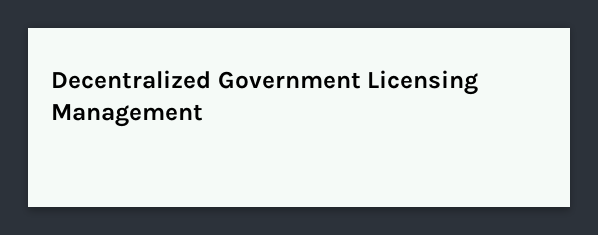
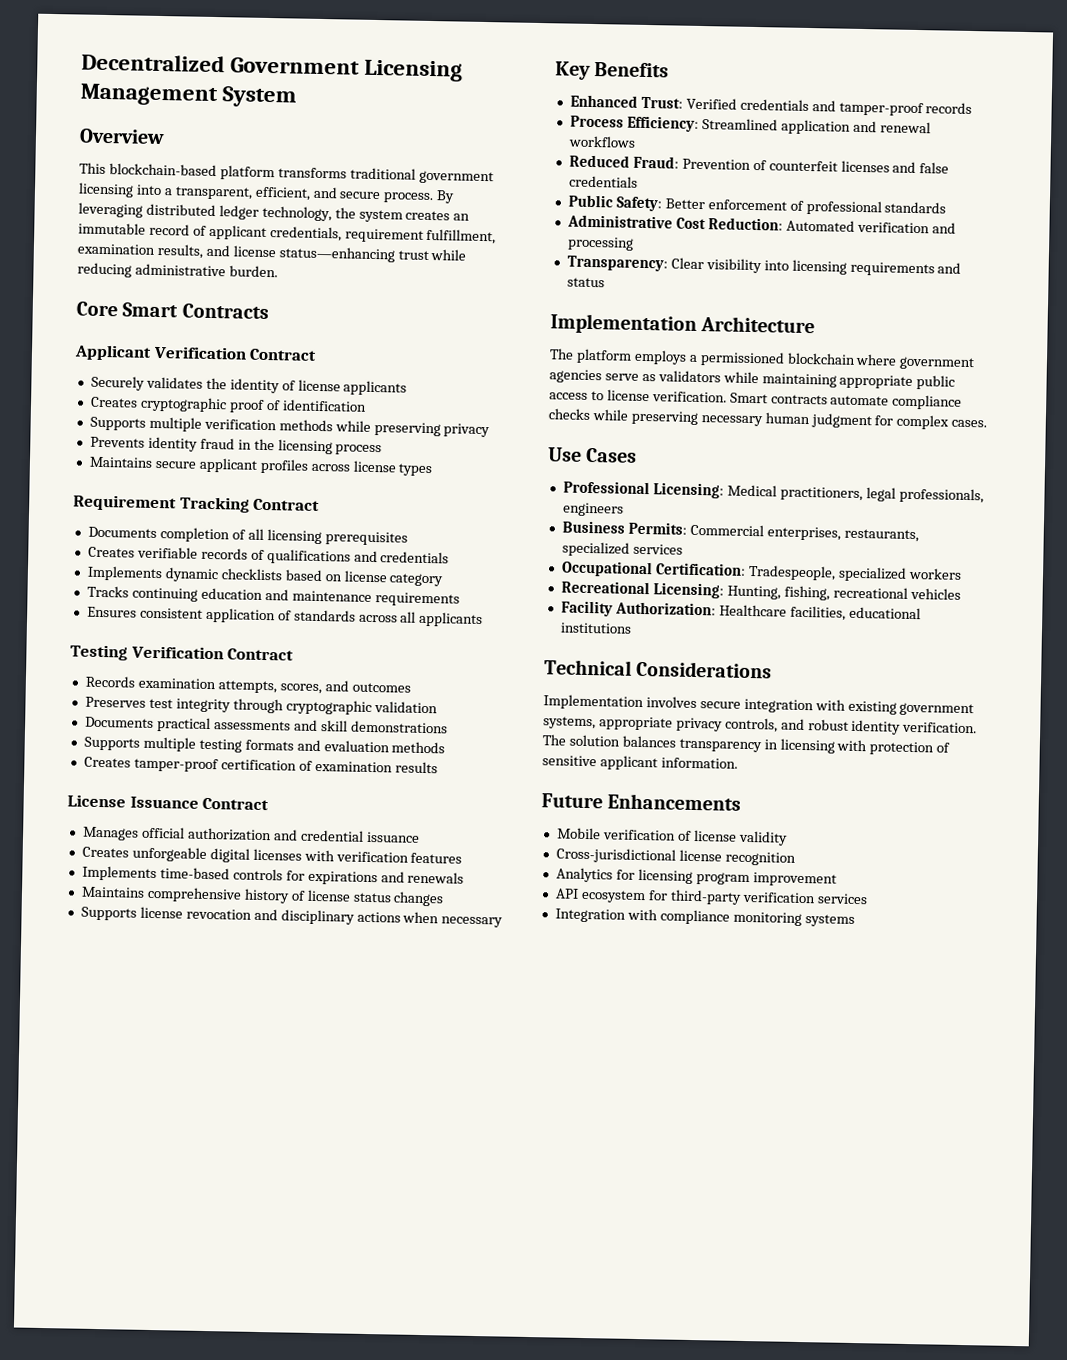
(203, 115) none -> [222,86,298,108] [79,128,165,145] [79,162,494,185] [78,182,456,204] [78,202,471,223] [78,222,497,245] [77,243,467,263] [77,262,278,278] [76,301,269,320] [74,344,318,361] [90,375,408,396] [89,396,367,413] [89,416,491,438] [89,436,383,456] [88,456,433,477] [73,494,321,513] [87,526,408,546] [87,546,450,565] [86,565,444,587] [86,585,460,607] [86,606,484,628] [70,644,295,661] [84,675,411,695] [84,696,438,716] [84,716,448,734] [83,736,446,754] [83,756,438,774] [67,794,270,811] [81,826,420,843] [81,846,463,864] [81,865,465,886] [80,886,445,907] [80,906,504,928] [555,61,670,80] [569,94,973,117] [569,115,931,135] [567,135,636,148] [568,154,950,174] [568,175,638,188] [567,194,947,216] [566,214,956,234] [566,236,634,251] [566,255,962,277] [566,277,605,288] [550,313,816,335] [549,348,976,371] [549,369,956,390] [549,389,963,410] [548,408,988,430] [548,447,638,463] [562,480,984,504] [562,502,624,517] [561,520,919,543] [561,541,683,557] [560,560,962,582] [560,580,961,601] [560,600,921,621] [559,622,632,634] [544,659,773,679] [543,694,975,717] [543,716,978,735] [542,734,951,756] [542,755,738,771] [541,793,742,811] [556,827,788,846] [555,847,796,866] [555,867,837,887] [554,888,868,905] [554,908,855,927] System // Overview // This blockchain-based platform transforms traditional government licensing into a transparent, efficient, and secure process. By leveraging distributed ledger technology, the system creates an immutable record of applicant credentials, requirement fulfillment, examination results, and license status—enhancing trust while reducing administrative burden. // Core Smart Contracts // Applicant Verification Contract // Securely validates the identity of license applicants // Creates cryptographic proof of identification // Supports multiple verification methods while preserving privacy // Prevents identity fraud in the licensing process // Maintains secure applicant profiles across license types // Requirement Tracking Contract // Documents completion of all licensing prerequisites // Creates verifiable records of qualifications and credentials // Implements dynamic checklists based on license category // Tracks continuing education and maintenance requirements // Ensures consistent application of standards across all applicants // Testing Verification Contract // Records examination attempts, scores, and outcomes // Preserves test integrity through cryptographic validation // Documents practical assessments and skill demonstrations // Supports multiple testing formats and evaluation methods // Creates tamper-proof certification of examination results // License Issuance Contract // Manages official authorization and credential issuance // Creates unforgeable digital licenses with verification features // Implements time-based controls for expirations and renewals // Maintains comprehensive history of license status changes // Supports license revocation and disciplinary actions when necessary // Key Benefits // Enhanced Trust: Verified credentials and tamper-proof records // Process Efficiency: Streamlined application and renewal workflows // Reduced Fraud: Prevention of counterfeit licenses and false credentials // Public Safety: Better enforcement of professional standards // Administrative Cost Reduction: Automated verification and processing // Transparency: Clear visibility into licensing requirements and status // Implementation Architecture // The platform employs a permissioned blockchain where government agencies serve as validators while maintaining appropriate public access to license verification. Smart contracts automate compliance checks while preserving necessary human judgment for complex cases. // Use Cases // Professional Licensing: Medical practitioners, legal professionals, engineers // Business Permits: Commercial enterprises, restaurants, specialized services // Occupational Certification: Tradespeople, specialized workers // Recreational Licensing: Hunting, fishing, recreational vehicles // Facility Authorization: Healthcare facilities, educational institutions // Technical Considerations // Implementation involves secure integration with existing government systems, appropriate privacy controls, and robust identity verification. The solution balances transparency in licensing with protection of sensitive applicant information. // Future Enhancements // Mobile verification of license validity // Cross-jurisdictional license recognition // Analytics for licensing program improvement // API ecosystem for third-party verification services // Integration with compliance monitoring systems

